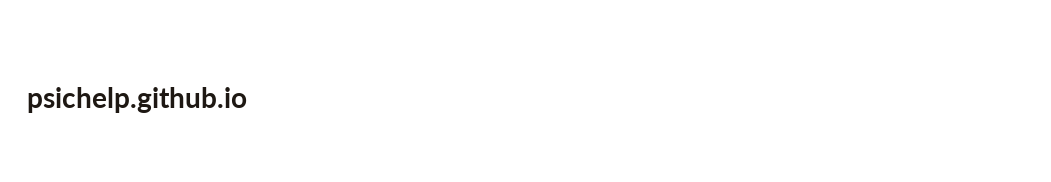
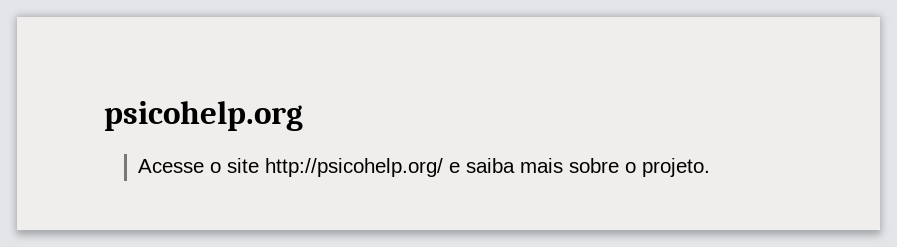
[27,87,247,113] psichelp.github.io -> [104,101,303,131] [138,158,711,177] psicohelp.org // Acesse o site http://psicohelp.org/ e saiba mais sobre o projeto.

